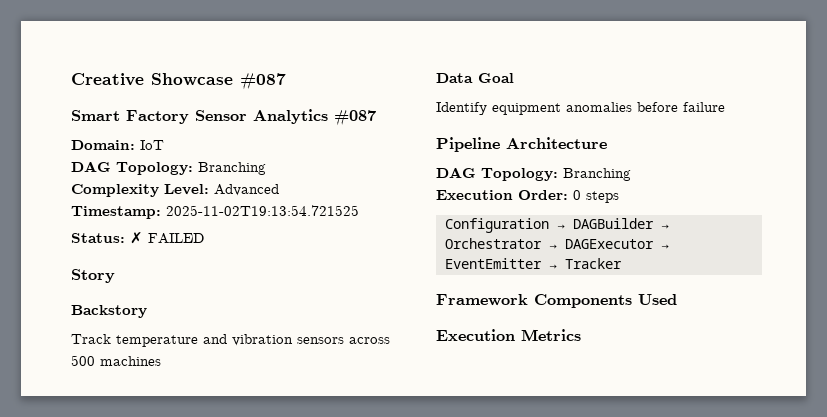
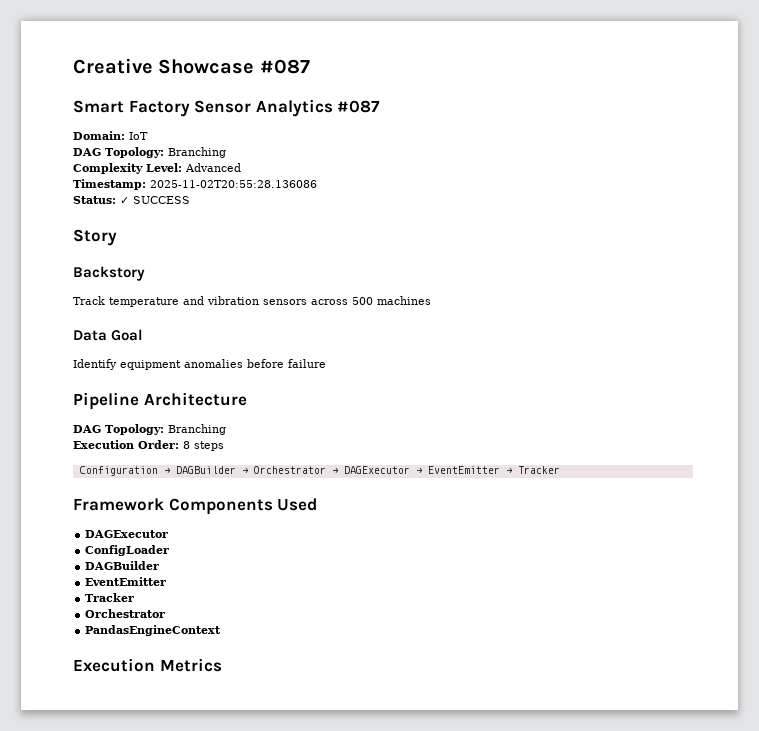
[166,205,359,216] 2025-11-02T19:13:54.721525 -> [150,180,317,188] 2025-11-02T20:55:28.136086
[130,232,204,244] ✗ FAILED -> [120,196,190,204] ✓ SUCCESS
[573,190,581,200] 0 -> [183,441,190,449] 8
(677, 299) none -> [85,530,169,538] [85,545,170,556] [85,561,160,570] [85,577,167,586] [85,593,135,602] [85,609,166,618] [85,625,222,636] // DAGExecutor // ConfigLoader // DAGBuilder // EventEmitter // Tracker // Orchestrator // PandasEngineContext

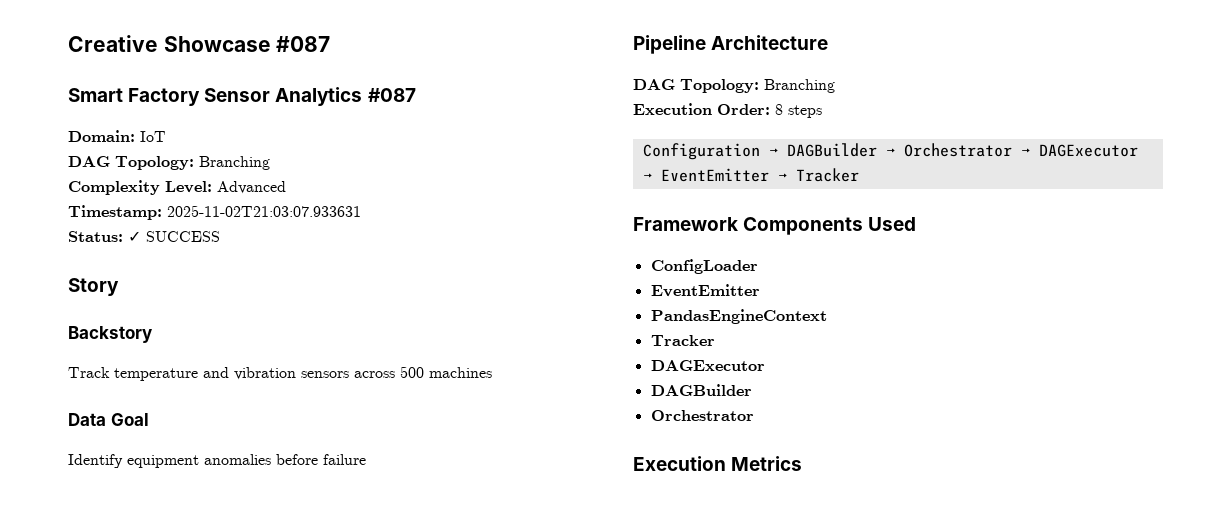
[150,180,317,188] 2025-11-02T20:55:28.136086 -> [167,205,361,217] 2025-11-02T21:03:07.933631
[85,530,169,538] [85,545,170,556] [85,561,160,570] [85,577,167,586] [85,593,135,602] [85,609,166,618] [85,625,222,636] // DAGExecutor // ConfigLoader // DAGBuilder // EventEmitter // Tracker // Orchestrator // PandasEngineContext -> [650,259,758,274] [650,284,760,297] [650,309,827,324] [650,335,715,346] [650,360,765,371] [650,384,752,396] [650,410,754,421] // ConfigLoader // EventEmitter // PandasEngineContext // Tracker // DAGExecutor // DAGBuilder // Orchestrator

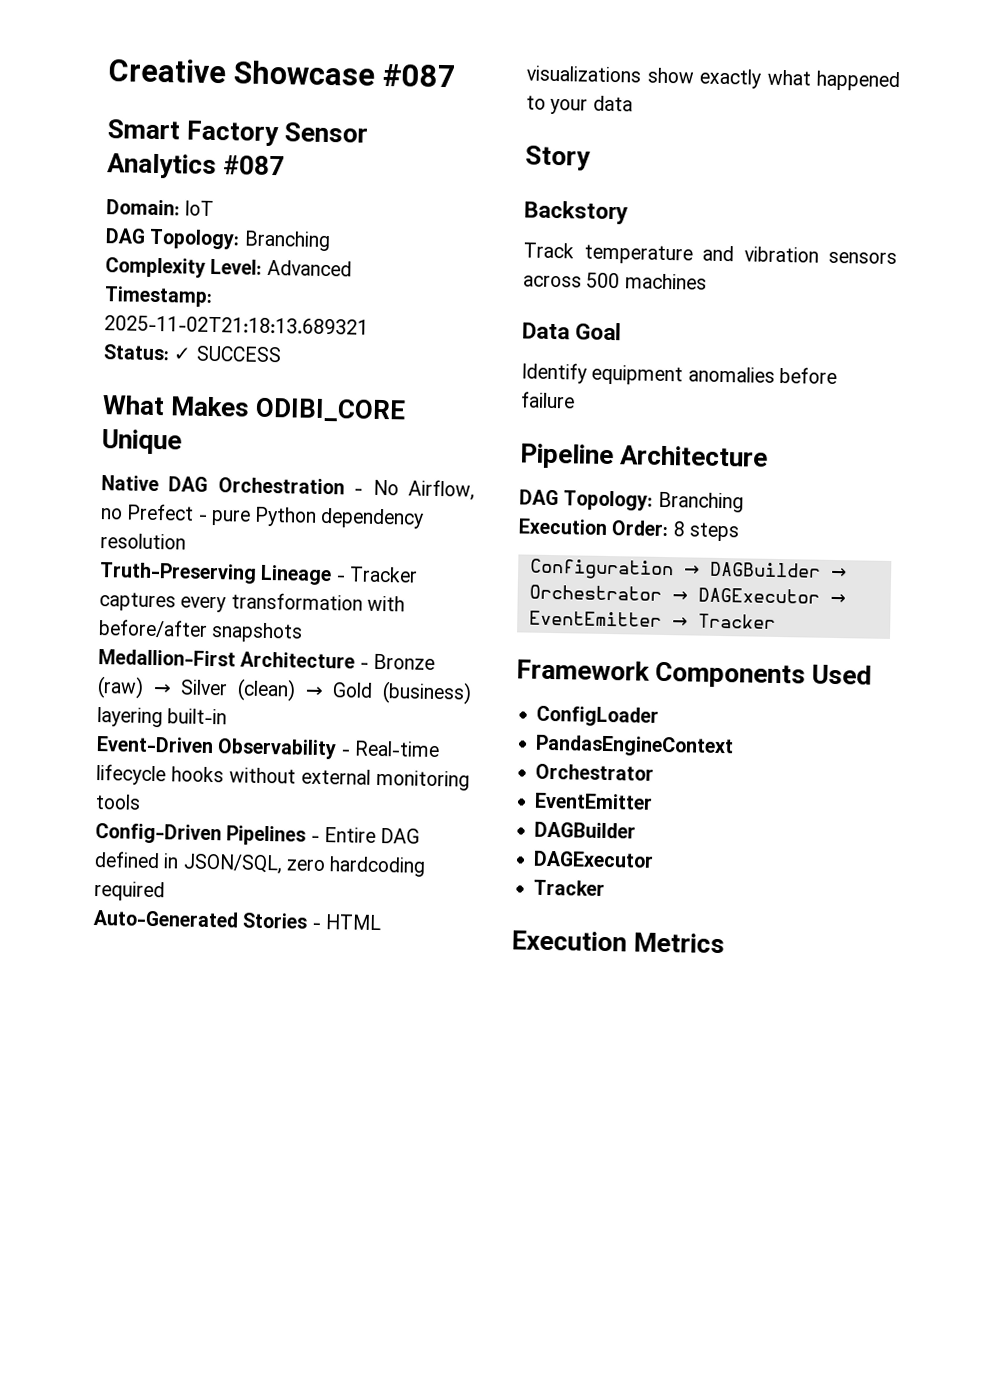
[167,205,361,217] 2025-11-02T21:03:07.933631 -> [104,315,369,335] 2025-11-02T21:18:13.689321
(220, 236) none -> [102,395,407,423] [102,429,182,455] [101,475,475,501] [100,503,425,529] [100,533,186,550] [99,562,418,586] [99,592,405,613] [98,619,304,643] [98,649,435,670] [97,676,472,705] [97,707,228,728] [96,736,440,760] [96,764,470,791] [95,794,141,810] [95,823,421,846] [94,851,427,877] [94,880,165,902] [93,909,382,931] [526,65,900,92] [526,95,633,115] // What Makes ODIBI_CORE Unique // Native DAG Orchestration - No Airflow, no Prefect - pure Python dependency resolution // Truth-Preserving Lineage - Tracker captures every transformation with before/after snapshots // Medallion-First Architecture - Bronze (raw) → Silver (clean) → Gold (business) layering built-in // Event-Driven Observability - Real-time lifecycle hooks without external monitoring tools // Config-Driven Pipelines - Entire DAG defined in JSON/SQL, zero hardcoding required // Auto-Generated Stories - HTML visualizations show exactly what happened to your data
(758, 266) none -> [535,734,735,758] [535,763,655,781] // PandasEngineContext // Orchestrator
[650,309,827,324] [650,335,715,346] [650,360,765,371] [650,384,752,396] [650,410,754,421] PandasEngineContext // Tracker // DAGExecutor // DAGBuilder // Orchestrator -> [534,821,637,839] [533,850,655,868] [533,879,606,897] DAGBuilder // DAGExecutor // Tracker

